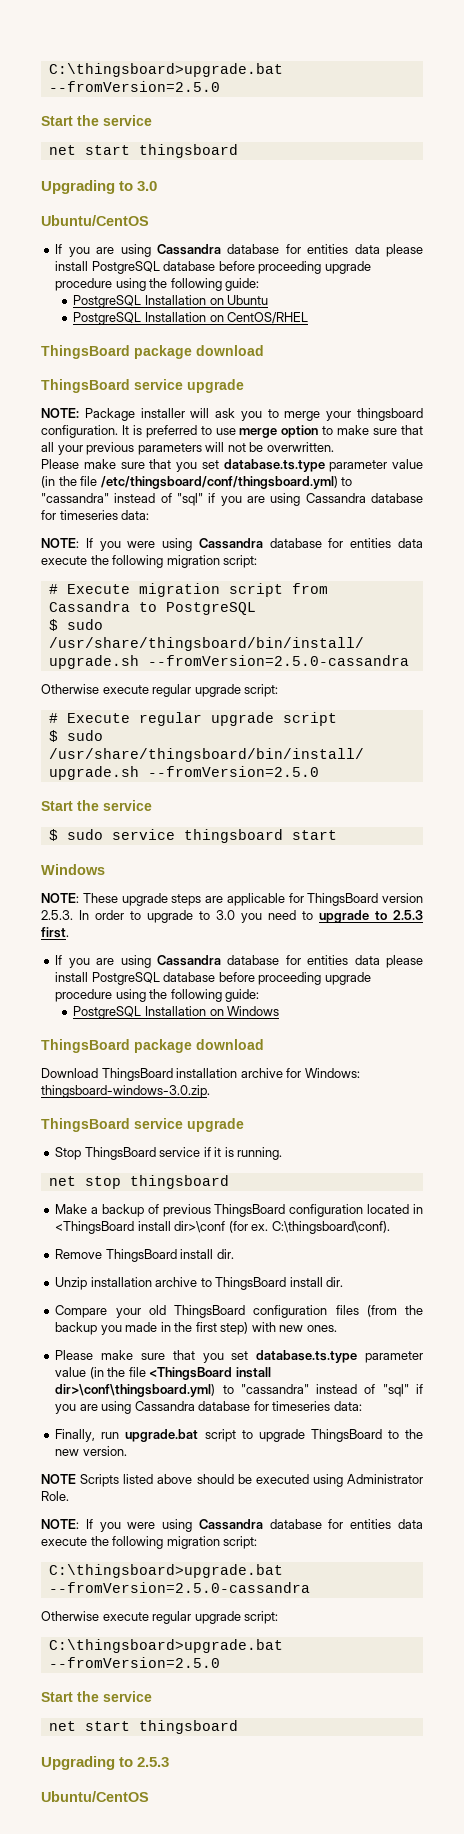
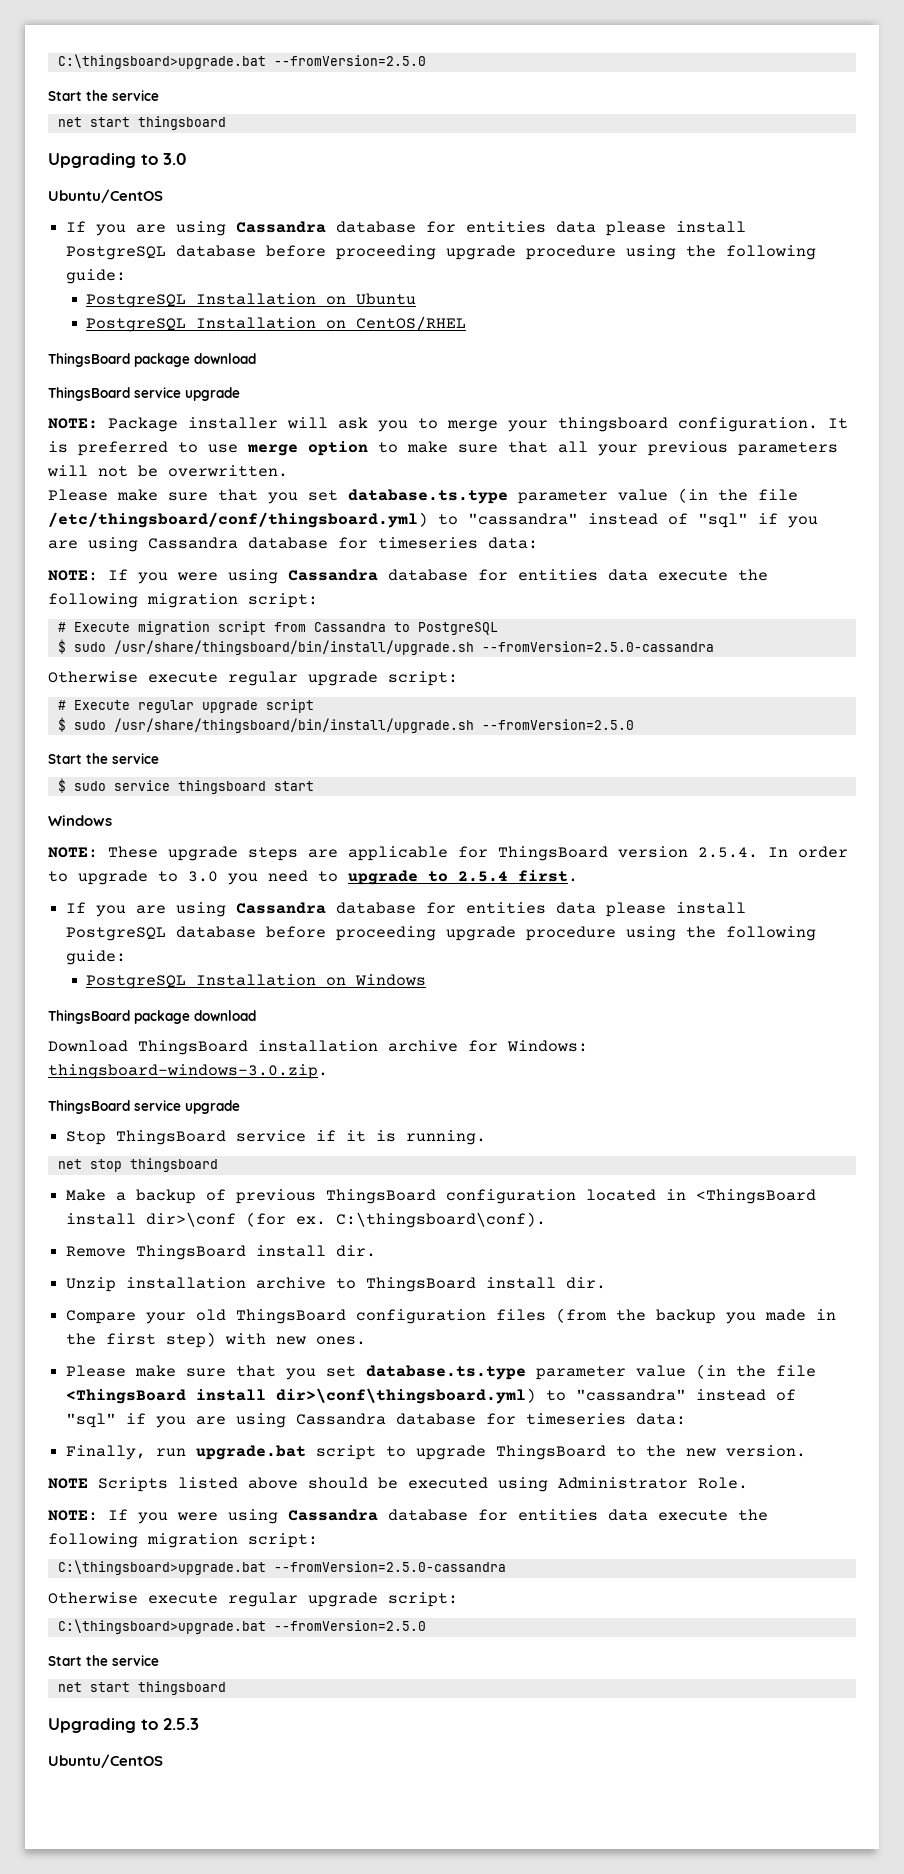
[41,910,73,920] 2.5.3. -> [698,847,758,858] 2.5.4.
[393,910,423,920] 2.5.3 -> [458,871,508,882] 2.5.4

